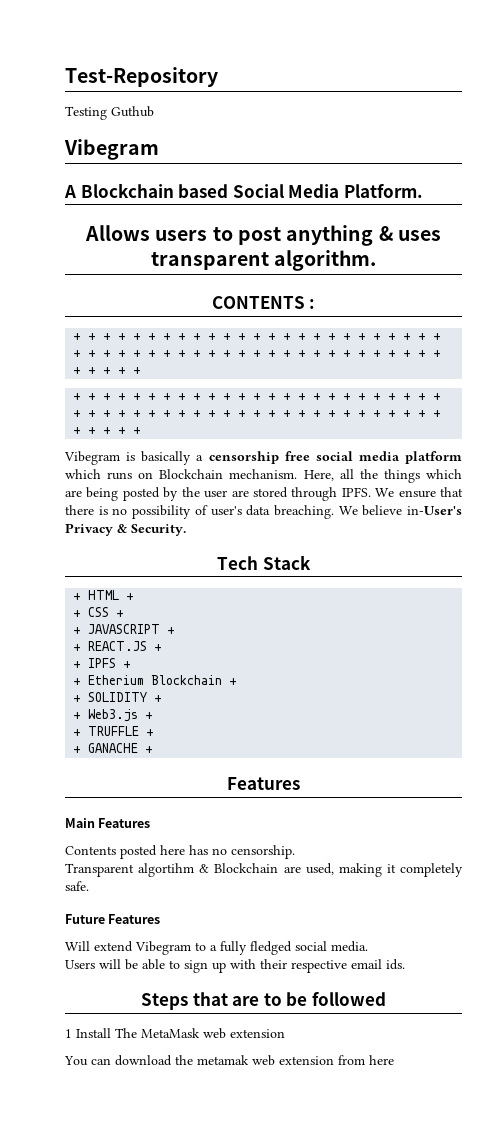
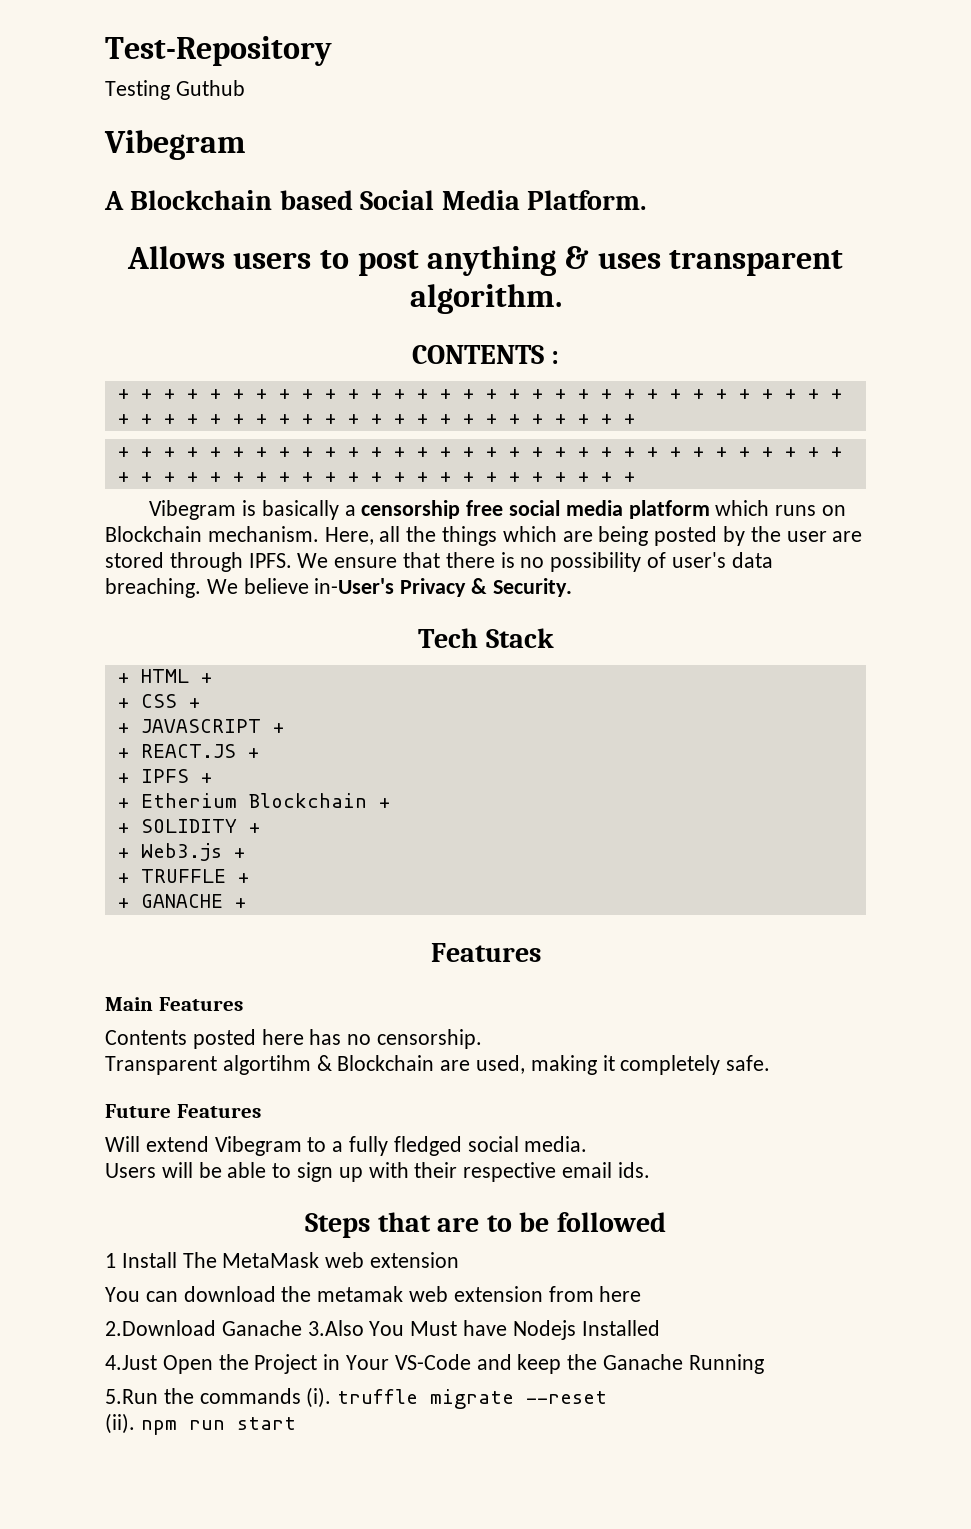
(394, 1060) none -> [105,1320,660,1340] [105,1354,764,1374] [105,1387,608,1409] [105,1413,296,1435] // 2.Download Ganache 3.Also You Must have Nodejs Installed // 4.Just Open the Project in Your VS-Code and keep the Ganache Running // 5.Run the commands (i). truffle migrate --reset // (ii). npm run start

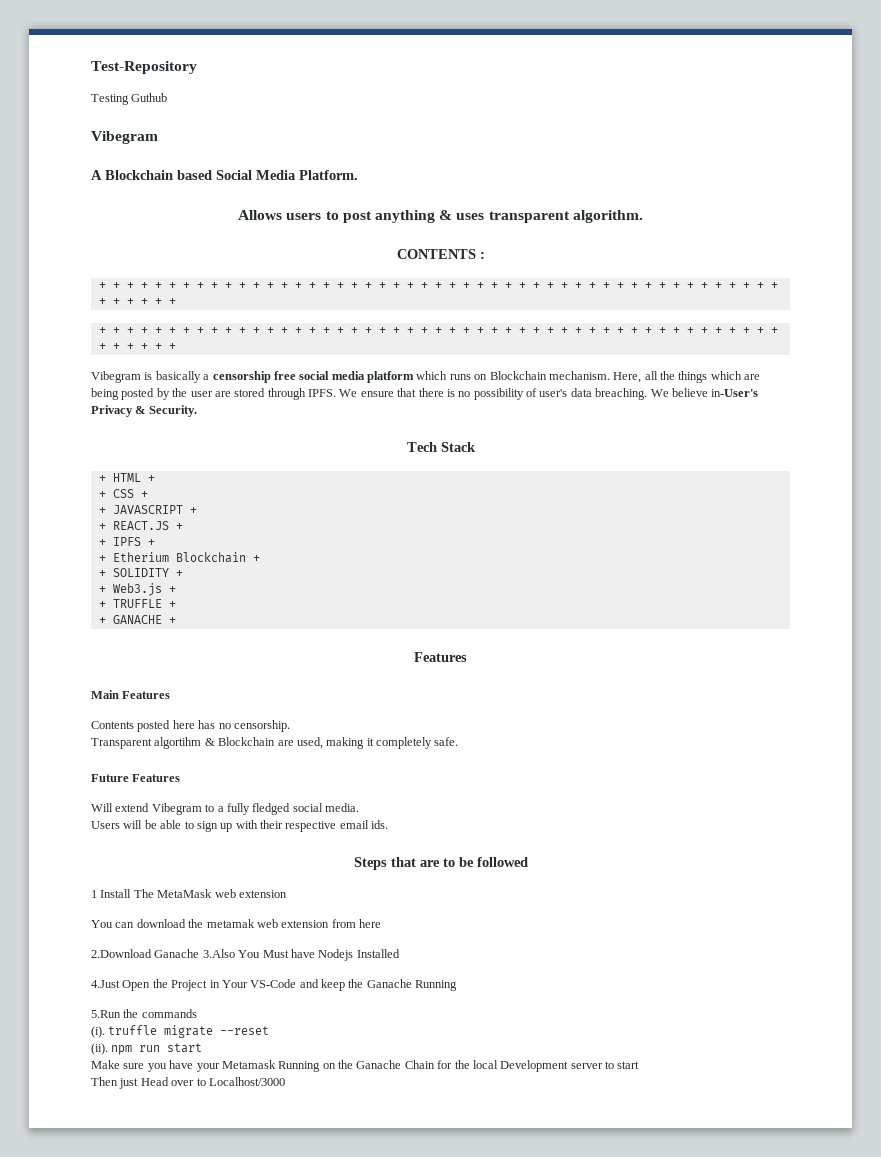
(301, 1396) none -> (197, 1013) //
(296, 1423) none -> [91,1060,640,1072] [91,1077,285,1089] // Make sure you have your Metamask Running on the Ganache Chain for the local Development server to start // Then just Head over to Localhost/3000

